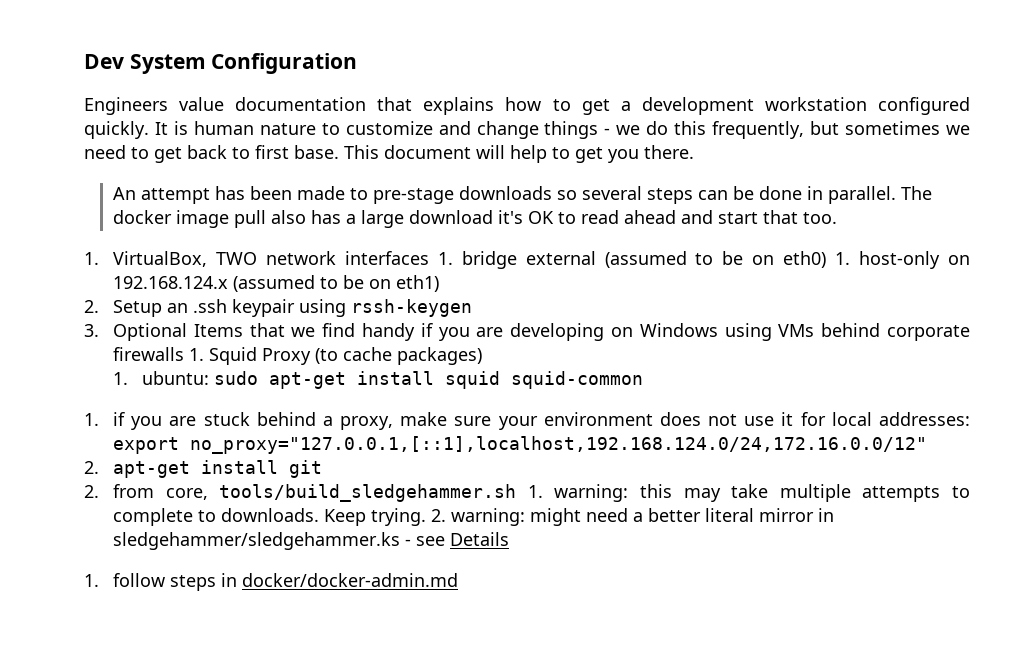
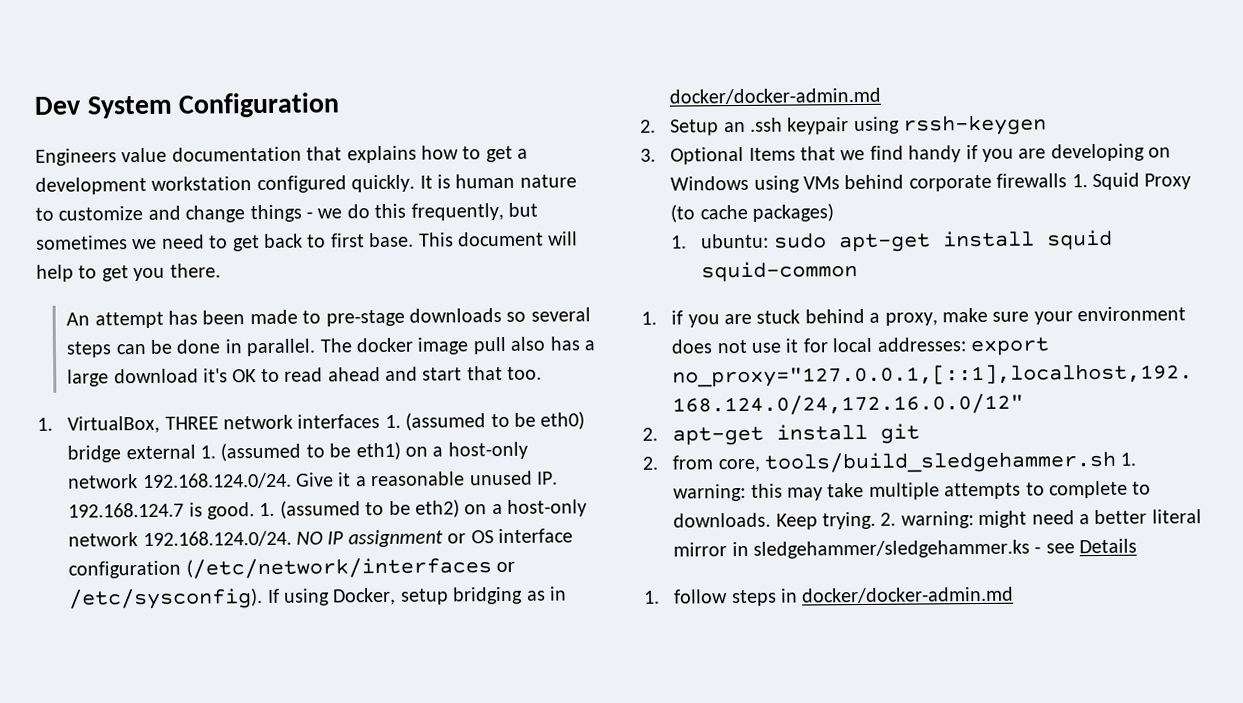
[215,252,257,265] TWO -> [164,416,219,430] THREE
[461,251,971,269] [113,275,440,292] bridge external (assumed to be on eth0) 1. host-only on 192.168.124.x (assumed to be on eth1) -> [405,411,586,431] [67,441,528,463] [68,470,558,490] [68,499,588,520] [68,528,573,548] [68,557,515,579] [68,586,567,610] [669,87,882,105] (assumed to be eth0) bridge external 1. (assumed to be eth1) on a host-only network 192.168.124.0/24. Give it a reasonable unused IP. 192.168.124.7 is good. 1. (assumed to be eth2) on a host-only network 192.168.124.0/24. NO IP assignment or OS interface configuration (/etc/network/interfaces or /etc/sysconfig). If using Docker, setup bridging as in docker/docker-admin.md

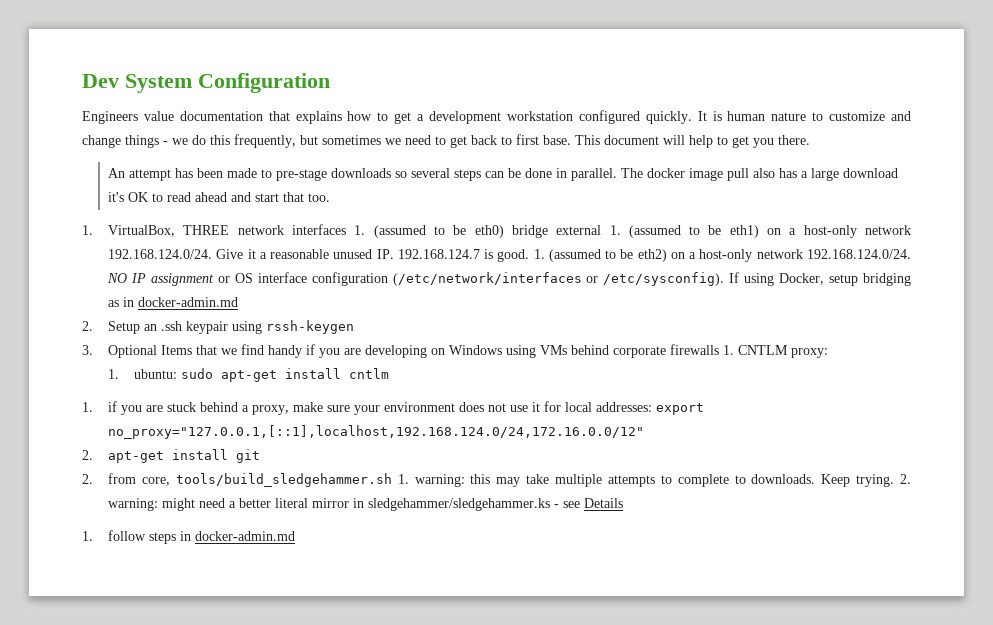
[669,87,882,105] docker/docker-admin.md -> [138,297,239,307] docker-admin.md
[1091,172,1192,191] [670,203,834,223] Squid Proxy (to cache packages) -> [738,345,829,358] CNTLM proxy:
[1046,229,1113,251] [701,261,859,283] squid squid-common -> [349,368,390,379] cntlm
[801,586,1015,604] docker/docker-admin.md -> [195,531,296,541] docker-admin.md

